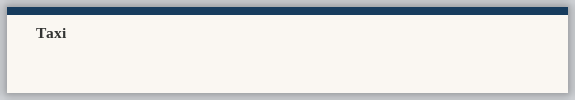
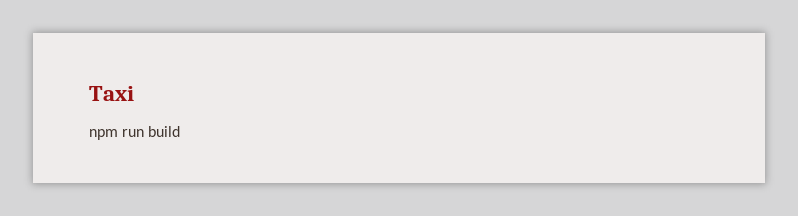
(67, 33) none -> [89,126,181,140] // npm run build

